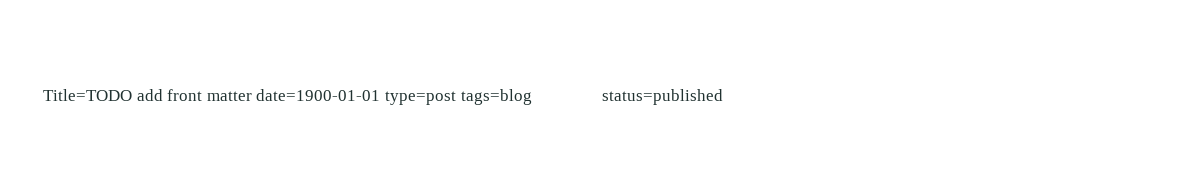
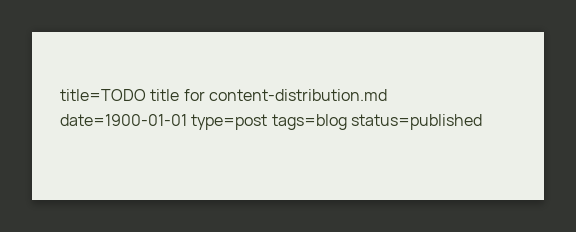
[43,89,252,101] Title=TODO add front matter -> [60,89,387,101] title=TODO title for content-distribution.md

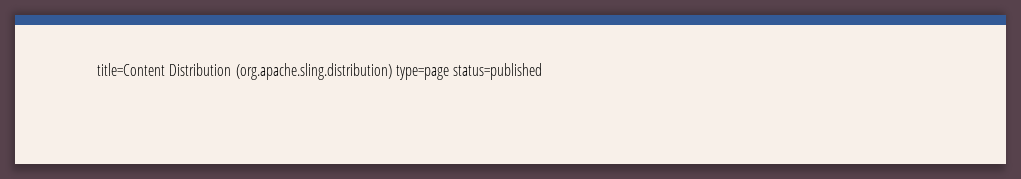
[60,89,387,101] [60,114,347,130] title=TODO title for content-distribution.md date=1900-01-01 type=post tags=blog -> [97,63,449,80] title=Content Distribution (org.apache.sling.distribution) type=page

